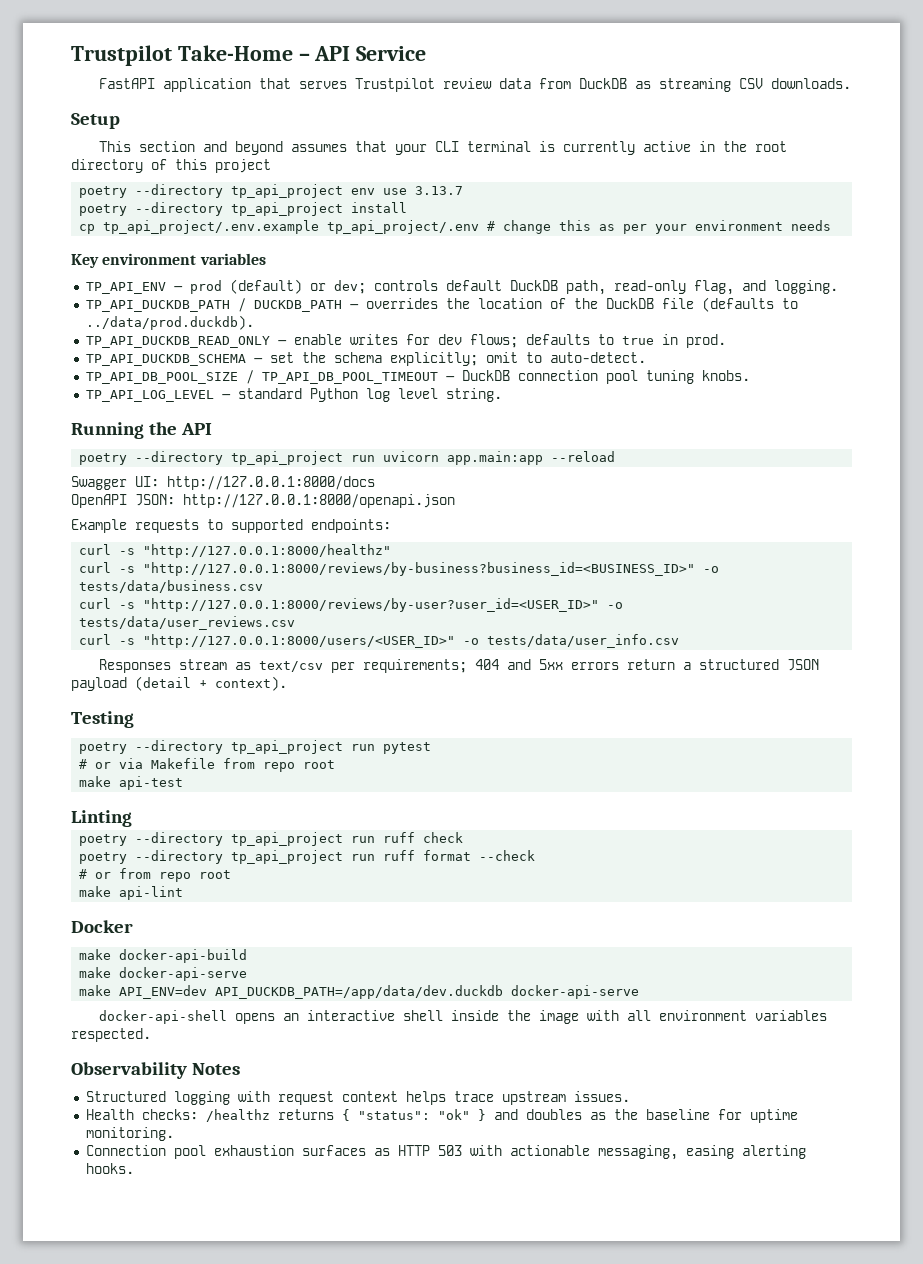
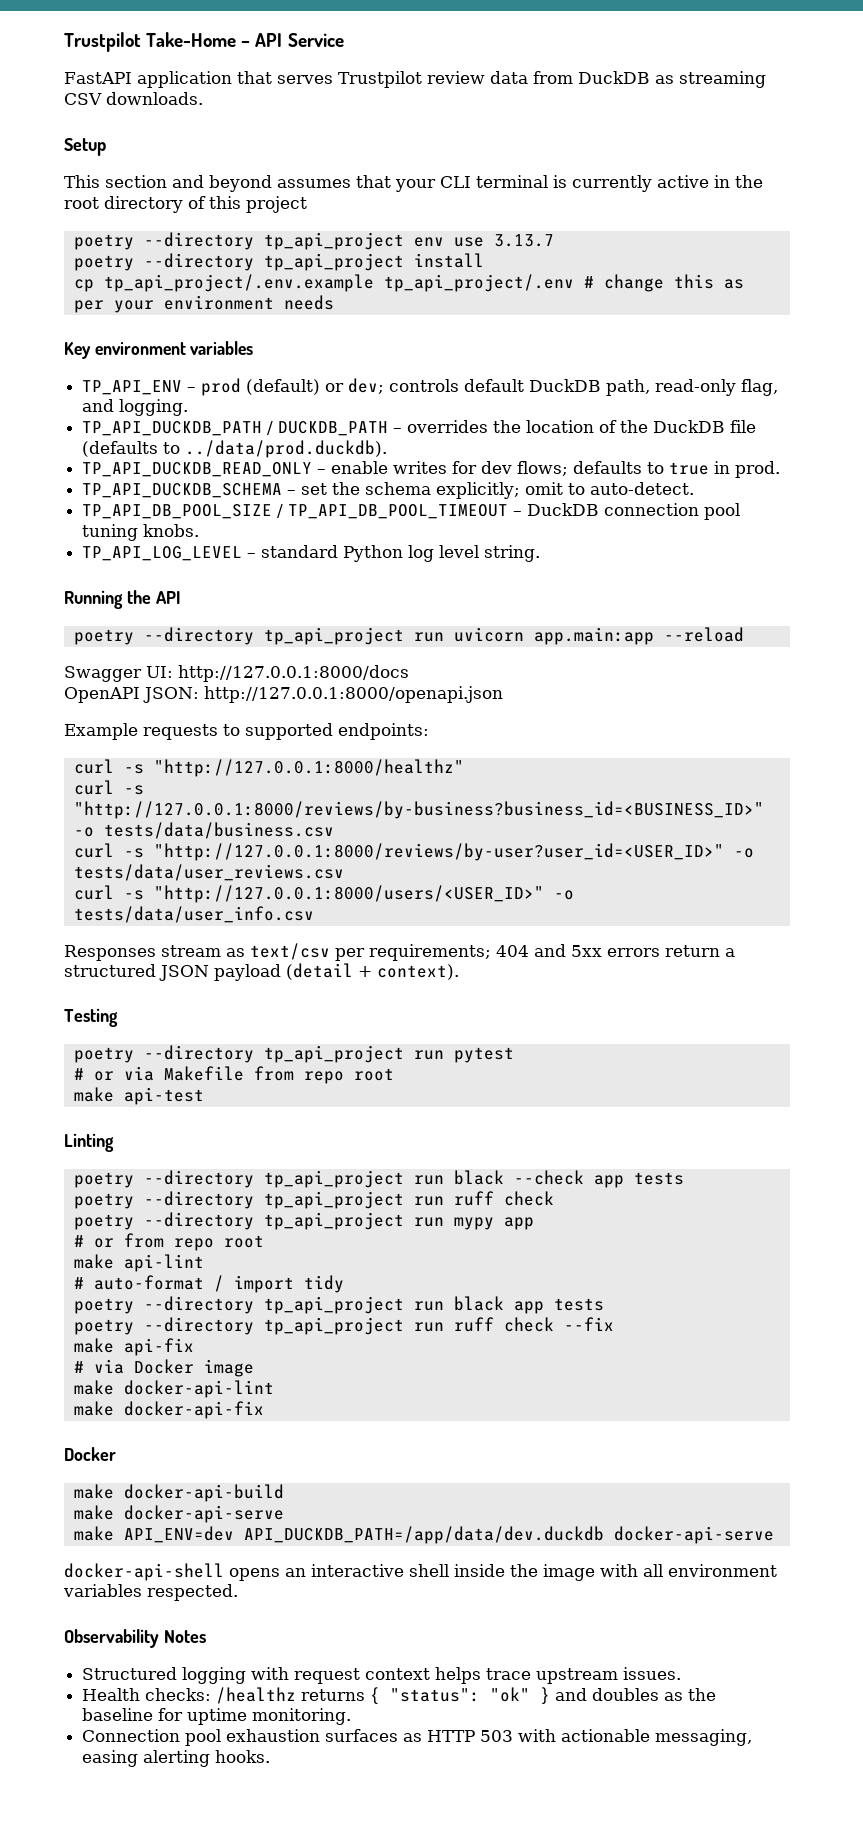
(132, 818) none -> [73,1170,684,1188] // poetry --directory tp_api_project run black --check app tests
[383,850,536,861] ruff format --check -> [453,1217,534,1230] mypy app
(184, 893) none -> [73,1275,344,1293] [73,1296,604,1314] [73,1317,614,1335] [73,1338,194,1356] [73,1359,254,1377] [73,1380,274,1398] [73,1401,264,1419] // # auto-format / import tidy // poetry --directory tp_api_project run black app tests // poetry --directory tp_api_project run ruff check --fix // make api-fix // # via Docker image // make docker-api-lint // make docker-api-fix

